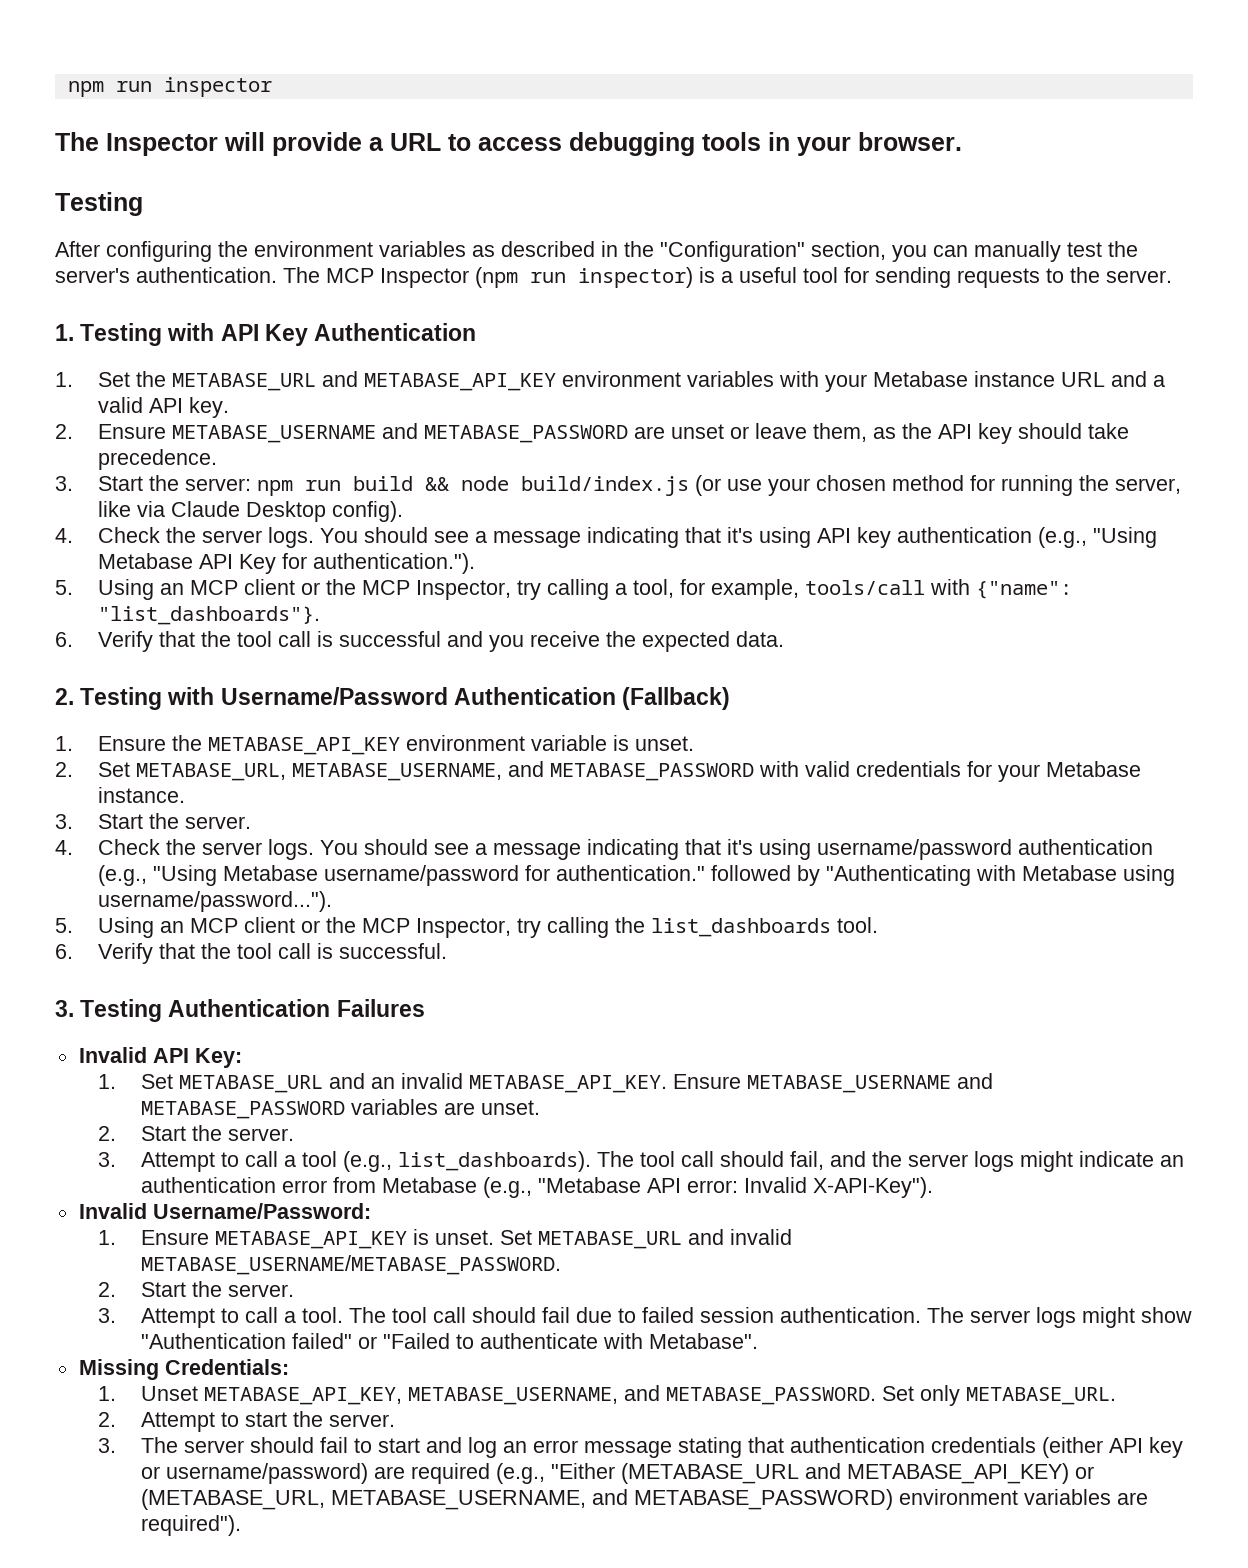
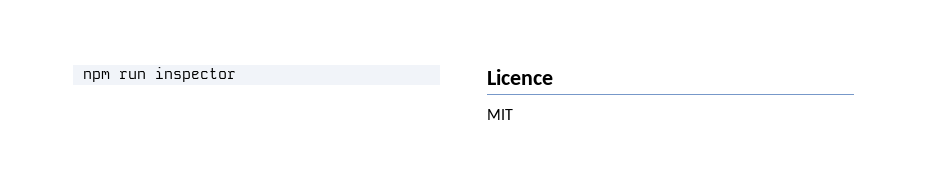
[55,132,962,156] [55,192,143,216] [55,241,1138,262] [55,267,1172,288] [55,323,477,346] [55,371,1165,392] [97,397,229,418] [55,423,1129,444] [97,449,217,470] [55,475,1181,496] [97,501,403,522] [55,527,1157,548] [97,553,475,574] [55,579,1072,600] [97,606,320,625] [55,631,784,652] [55,687,731,710] [55,735,694,755] [55,761,1141,782] [97,787,185,803] [55,813,251,829] [55,839,1153,860] [97,865,1175,886] [97,891,332,912] [55,917,878,938] [55,943,447,964] [55,999,425,1022] [78,1047,242,1068] [97,1073,993,1093] [140,1099,540,1119] [97,1125,294,1141] [97,1151,1184,1172] [140,1177,933,1198] [78,1203,371,1219] [97,1229,792,1249] [140,1255,561,1275] [97,1281,294,1297] [97,1307,1192,1328] [140,1333,758,1349] [78,1359,289,1380] [97,1385,1116,1406] [97,1411,395,1432] [97,1437,1183,1458] [140,1463,1094,1484] [140,1489,1148,1510] [140,1515,241,1536] The Inspector will provide a URL to access debugging tools in your browser. // Testing // After configuring the environment variables as described in the "Configuration" section, you can manually test the server's authentication. The MCP Inspector (npm run inspector) is a useful tool for sending requests to the server. // 1. Testing with API Key Authentication // 1. Set the METABASE_URL and METABASE_API_KEY environment variables with your Metabase instance URL and a valid API key. // 2. Ensure METABASE_USERNAME and METABASE_PASSWORD are unset or leave them, as the API key should take precedence. // 3. Start the server: npm run build && node build/index.js (or use your chosen method for running the server, like via Claude Desktop config). // 4. Check the server logs. You should see a message indicating that it's using API key authentication (e.g., "Using Metabase API Key for authentication."). // 5. Using an MCP client or the MCP Inspector, try calling a tool, for example, tools/call with {"name": "list_dashboards"}. // 6. Verify that the tool call is successful and you receive the expected data. // 2. Testing with Username/Password Authentication (Fallback) // 1. Ensure the METABASE_API_KEY environment variable is unset. // 2. Set METABASE_URL, METABASE_USERNAME, and METABASE_PASSWORD with valid credentials for your Metabase instance. // 3. Start the server. // 4. Check the server logs. You should see a message indicating that it's using username/password authentication (e.g., "Using Metabase username/password for authentication." followed by "Authenticating with Metabase using username/password..."). // 5. Using an MCP client or the MCP Inspector, try calling the list_dashboards tool. // 6. Verify that the tool call is successful. // 3. Testing Authentication Failures // Invalid API Key: // 1. Set METABASE_URL and an invalid METABASE_API_KEY. Ensure METABASE_USERNAME and METABASE_PASSWORD variables are unset. // 2. Start the server. // 3. Attempt to call a tool (e.g., list_dashboards). The tool call should fail, and the server logs might indicate an authentication error from Metabase (e.g., "Metabase API error: Invalid X-API-Key"). // Invalid Username/Password: // 1. Ensure METABASE_API_KEY is unset. Set METABASE_URL and invalid METABASE_USERNAME/METABASE_PASSWORD. // 2. Start the server. // 3. Attempt to call a tool. The tool call should fail due to failed session authentication. The server logs might show "Authentication failed" or "Failed to authenticate with Metabase". // Missing Credentials: // 1. Unset METABASE_API_KEY, METABASE_USERNAME, and METABASE_PASSWORD. Set only METABASE_URL. // 2. Attempt to start the server. // 3. The server should fail to start and log an error message stating that authentication credentials (either API key or username/password) are required (e.g., "Either (METABASE_URL and METABASE_API_KEY) or (METABASE_URL, METABASE_USERNAME, and METABASE_PASSWORD) environment variables are required"). -> [487,69,553,85] [487,109,513,120] Licence // MIT

